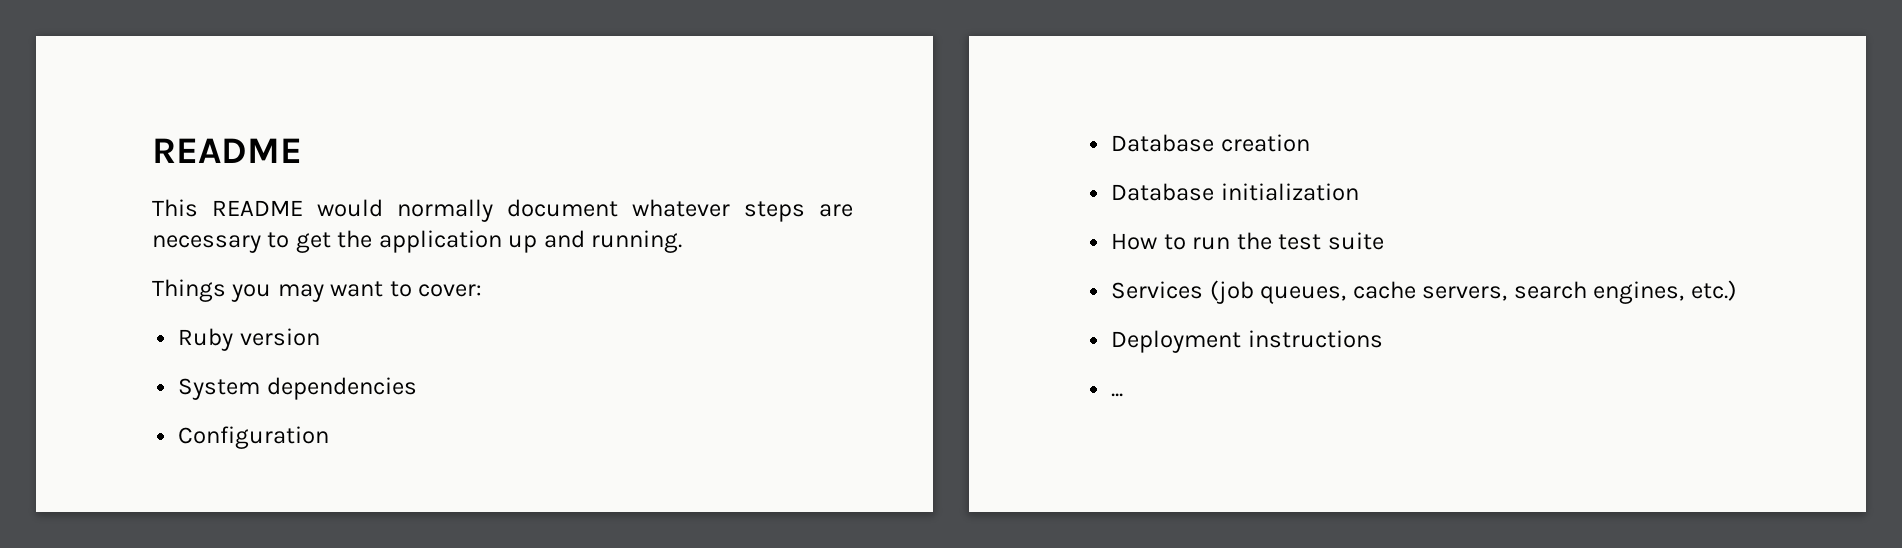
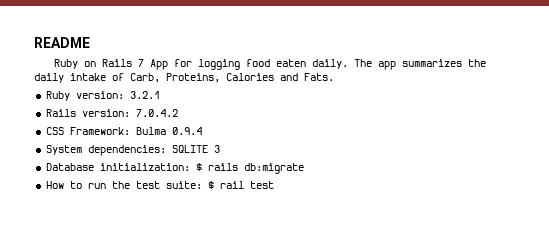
[152,199,853,222] [152,230,683,253] [152,279,483,302] [178,328,320,351] [178,377,417,400] [178,426,330,449] [1111,134,1310,152] [1111,183,1359,201] This README would normally document whatever steps are necessary to get the application up and running. // Things you may want to cover: // Ruby version // System dependencies // Configuration // Database creation // Database initialization -> [53,59,486,70] [34,73,334,83] [45,91,160,101] [45,109,178,117] [45,127,202,135] [45,145,220,156] [45,163,304,174] Ruby on Rails 7 App for logging food eaten daily. The app summarizes the daily intake of Carb, Proteins, Calories and Fats. // Ruby version: 3.2.1 // Rails version: 7.0.4.2 // CSS Framework: Bulma 0.9.4 // System dependencies: SQLITE 3 // Database initialization: $ rails db:migrate
[1327,232,1384,250] [1111,280,1737,304] [1111,330,1383,353] [1111,393,1124,397] suite // Services (job queues, cache servers, search engines, etc.) // Deployment instructions // ... -> [165,181,274,189] suite: $ rail test

